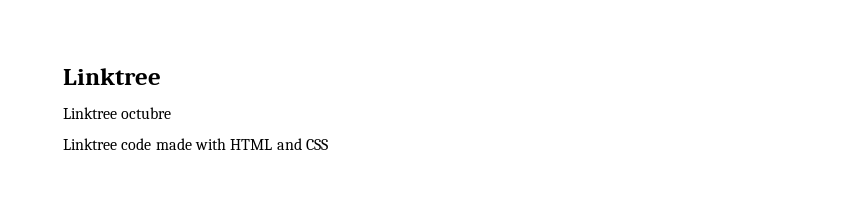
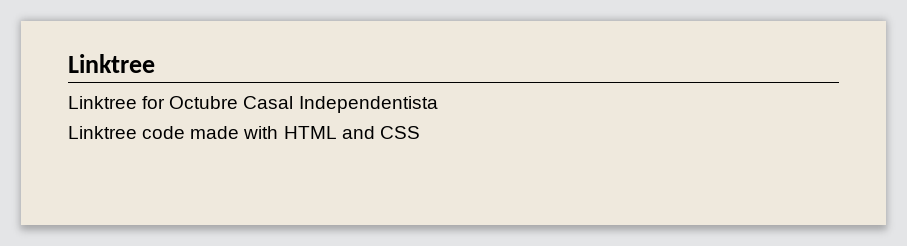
[121,107,172,119] octubre -> [142,96,438,113] for Octubre Casal Independentista

